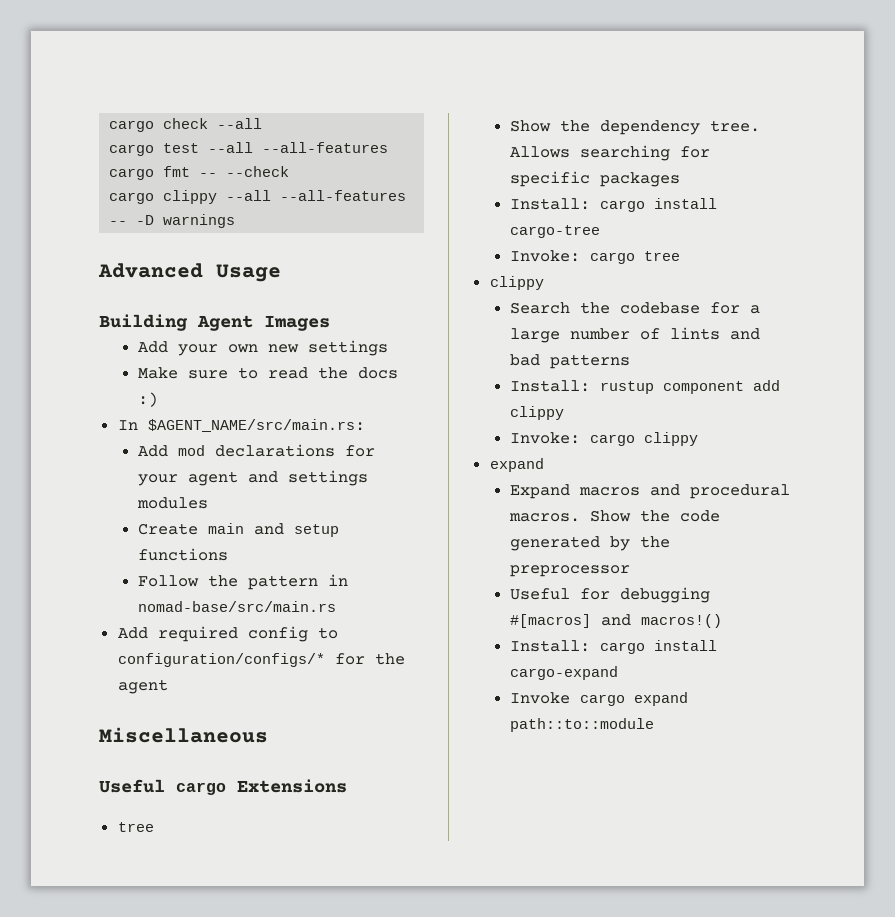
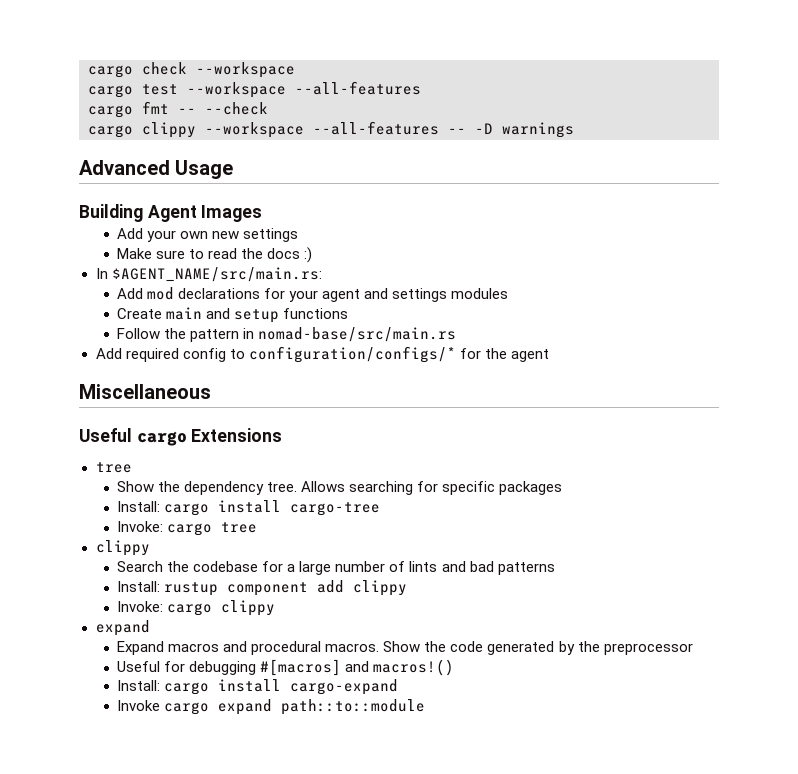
[217,118,263,129] --all -> [196,62,295,78] --workspace
[208,142,254,153] --all -> [187,82,286,98] --workspace
[226,190,272,201] --all -> [205,122,304,138] --workspace

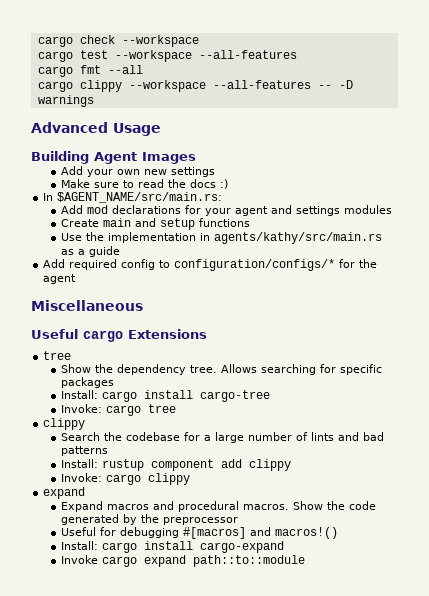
[178,102,268,115] -- --check -> [107,65,143,74] --all
[117,327,457,342] Follow the pattern in nomad-base/src/main.rs -> [61,232,383,244] [61,246,121,257] Use the implementation in agents/kathy/src/main.rs as a guide

